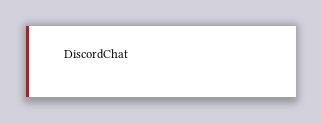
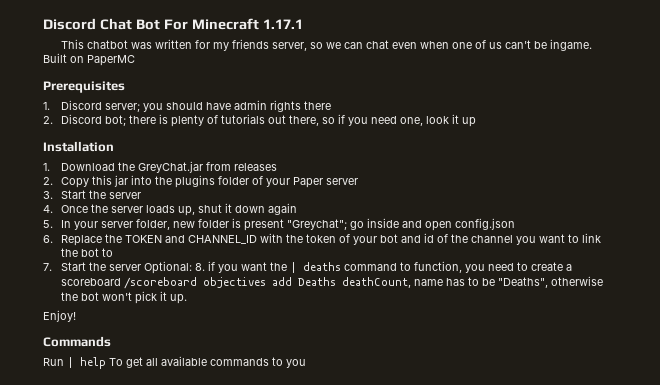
[64,49,128,59] DiscordChat -> [43,18,303,30] [61,39,593,51] [43,53,135,66] [43,81,125,93] [43,100,332,112] [43,114,477,127] [43,141,114,152] [43,161,278,173] [43,175,359,188] [43,190,142,199] [43,203,298,216] [43,218,516,231] [43,233,602,246] [61,248,114,257] [43,261,573,274] [61,276,604,289] [61,291,188,304] [43,310,76,322] [43,336,111,347] [43,356,306,369] Discord Chat Bot For Minecraft 1.17.1 // This chatbot was written for my friends server, so we can chat even when one of us can't be ingame. Built on PaperMC // Prerequisites // 1. Discord server; you should have admin rights there // 2. Discord bot; there is plenty of tutorials out there, so if you need one, look it up // Installation // 1. Download the GreyChat.jar from releases // 2. Copy this jar into the plugins folder of your Paper server // 3. Start the server // 4. Once the server loads up, shut it down again // 5. In your server folder, new folder is present "Greychat"; go inside and open config.json // 6. Replace the TOKEN and CHANNEL_ID with the token of your bot and id of the channel you want to link the bot to // 7. Start the server Optional: 8. if you want the | deaths command to function, you need to create a scoreboard /scoreboard objectives add Deaths deathCount, name has to be "Deaths", otherwise the bot won't pick it up. // Enjoy! // Commands // Run | help To get all available commands to you

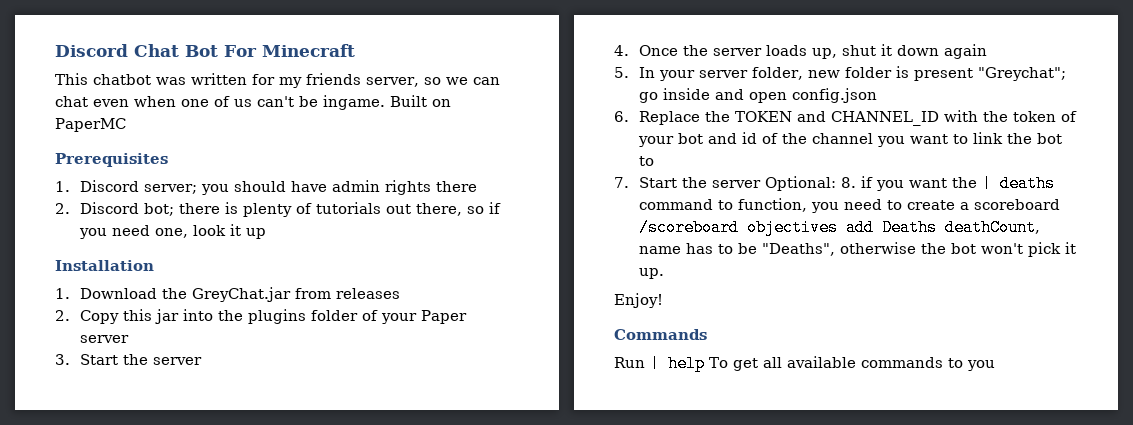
[262,19,303,29] 1.17.1 -> (355, 50) none

